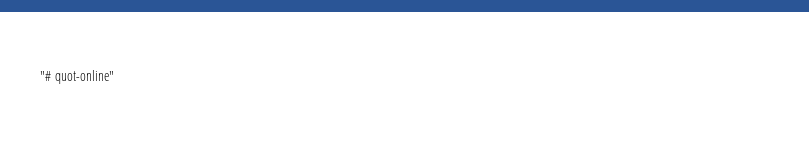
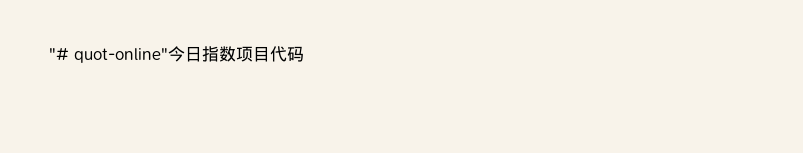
(114, 77) none -> [167,46,304,62] 今日指数项目代码

